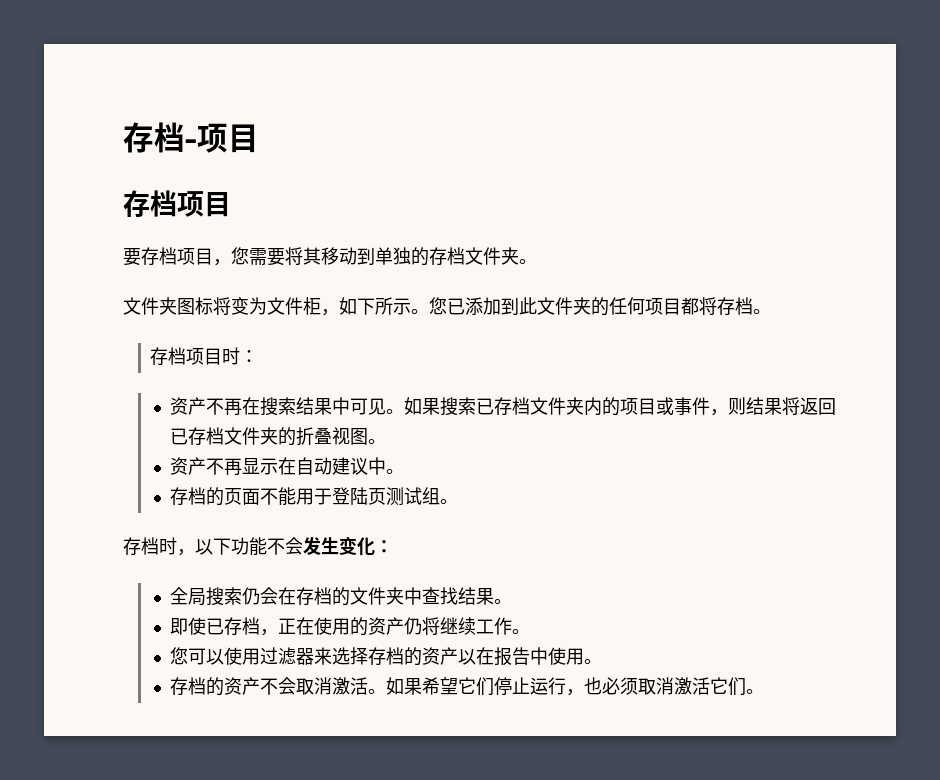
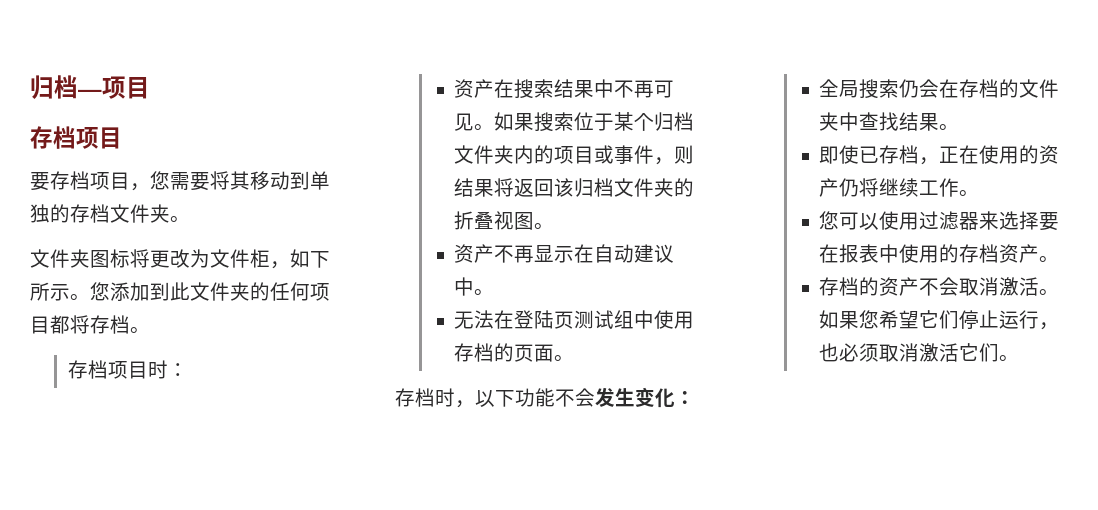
[123,122,197,153] 存档- -> [30,75,102,99] 归档—
[231,297,249,315] 变 -> [150,249,190,268] 更改
[447,298,465,315] 已 -> (110, 291) none
[206,398,243,416] 不再 -> (495, 88) none
(351, 406) none -> [614,80,655,98] 不再
[476,397,513,415] 已存 -> [574,112,675,131] 位于某个归
[170,427,207,445] 已存 -> [554,178,595,197] 该归
[170,487,441,506] 存档的页面不能用于登陆页测试组 -> [454,310,695,329] [454,343,555,362] 无法在登陆页测试组中使用存档的页面
[368,647,585,666] 存档的资产以在报告中使用 -> [1039,212,1060,231] [819,244,1040,263] 要在报表中使用的存档资产
(423, 686) none -> [859,310,880,329] 您

